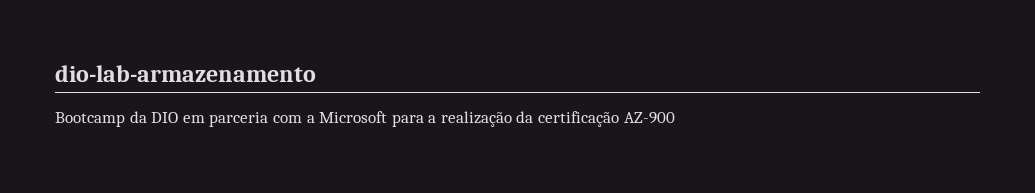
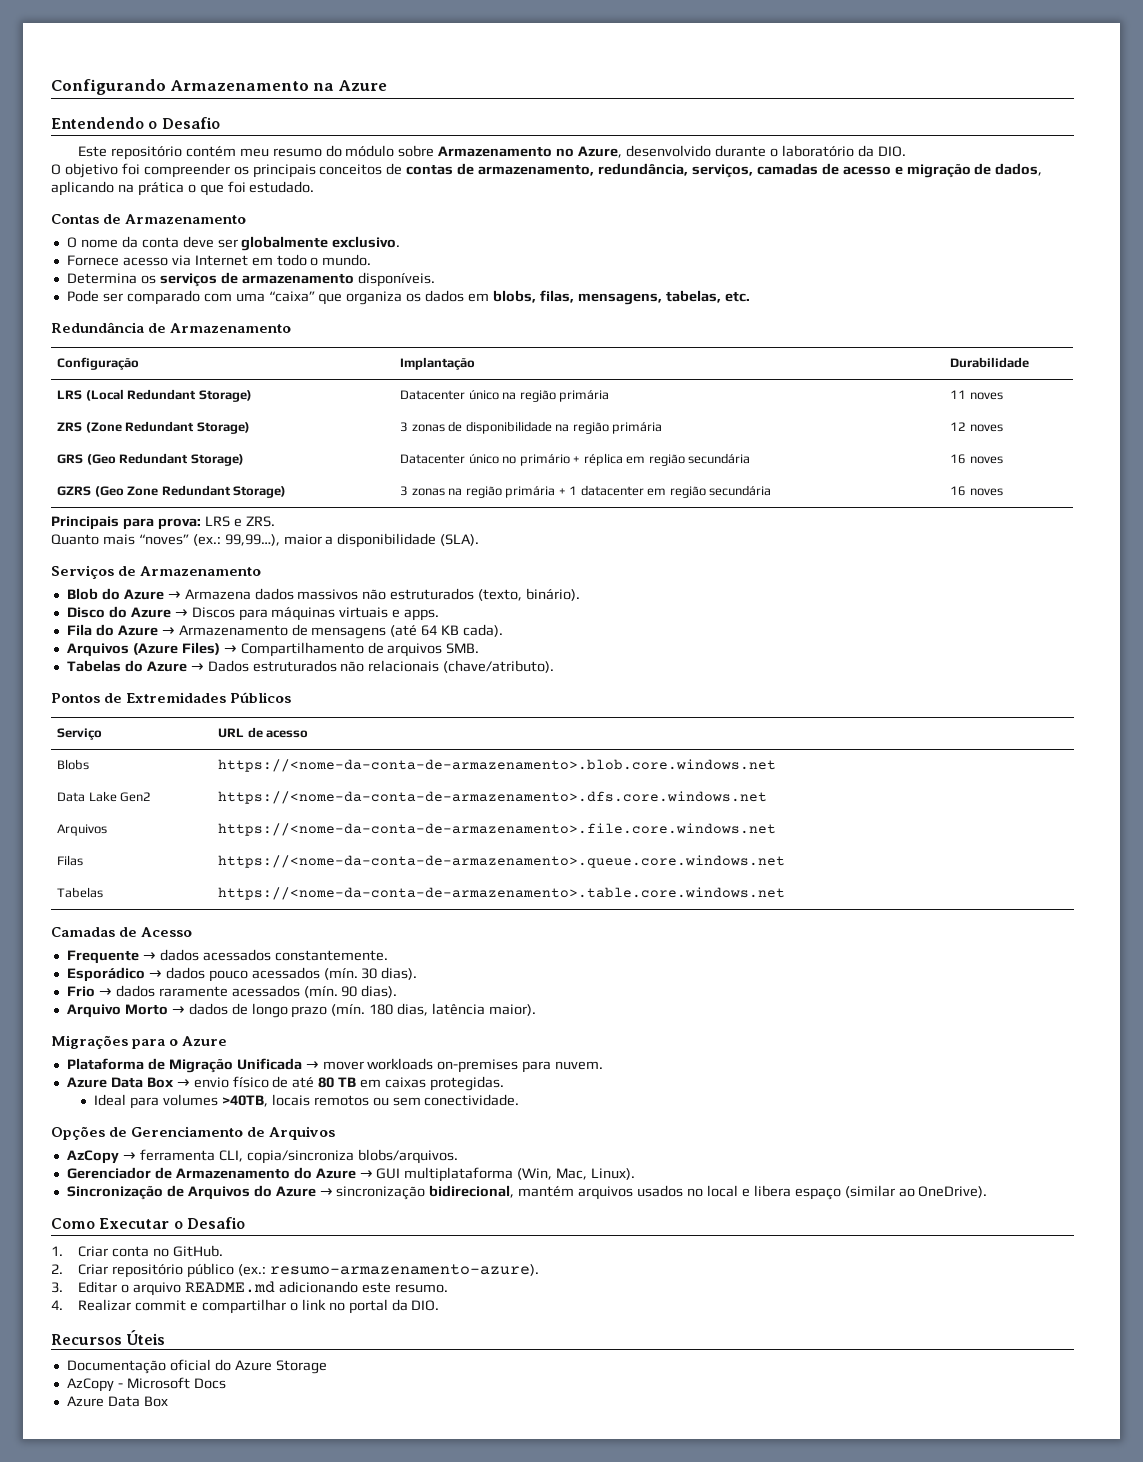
[55,65,316,82] [55,111,675,127] dio-lab-armazenamento // Bootcamp da DIO em parceria com a Microsoft para a realização da certificação AZ-900 -> [51,79,387,95] [51,117,220,129] [77,145,906,160] [51,163,1043,178] [51,181,315,196] [51,214,247,224] [66,236,401,251] [66,254,372,266] [66,272,435,287] [66,290,750,305] [51,322,292,333] [57,357,140,370] [400,357,476,370] [950,357,1030,368] [57,389,252,402] [400,390,610,402] [950,390,1003,400] [57,421,250,434] [400,421,663,434] [950,422,1003,432] [57,453,244,466] [400,453,751,466] [950,454,1003,464] [57,485,287,498] [400,485,772,498] [950,486,1003,496] [51,516,275,530] [51,533,480,548] [51,565,262,579] [66,588,581,601] [66,606,440,621] [66,624,504,639] [66,642,480,657] [66,660,555,673] [51,692,292,703] [57,728,103,740] [218,727,309,738] [57,759,90,770] [218,759,777,772] [57,791,152,802] [218,791,768,804] [57,824,108,836] [218,823,777,836] [57,855,84,866] [218,855,786,868] [57,887,104,898] [218,887,786,900] [51,927,193,937] [66,949,388,964] [66,967,418,982] [66,985,398,998] [66,1003,537,1018] [51,1035,228,1049] [66,1058,604,1073] [66,1076,504,1091] [94,1094,520,1109] [51,1126,336,1140] [66,1149,458,1164] [66,1167,636,1182] [66,1185,988,1200] [51,1217,245,1229] [51,1245,223,1257] [51,1263,539,1278] [51,1281,448,1296] [51,1299,440,1314] [51,1330,166,1345] [66,1359,327,1374] [66,1377,226,1392] [66,1396,168,1407] Configurando Armazenamento na Azure // Entendendo o Desafio // Este repositório contém meu resumo do módulo sobre Armazenamento no Azure, desenvolvido durante o laboratório da DIO. // O objetivo foi compreender os principais conceitos de contas de armazenamento, redundância, serviços, camadas de acesso e migração de dados, aplicando na prática o que foi estudado. // Contas de Armazenamento // O nome da conta deve ser globalmente exclusivo. // Fornece acesso via Internet em todo o mundo. // Determina os serviços de armazenamento disponíveis. // Pode ser comparado com uma “caixa” que organiza os dados em blobs, filas, mensagens, tabelas, etc. // Redundância de Armazenamento // Configuração | Implantação | Durabilidade // LRS (Local Redundant Storage) | Datacenter único na região primária | 11 noves // ZRS (Zone Redundant Storage) | 3 zonas de disponibilidade na região primária | 12 noves // GRS (Geo Redundant Storage) | Datacenter único no primário + réplica em região secundária | 16 noves // GZRS (Geo Zone Redundant Storage) | 3 zonas na região primária + 1 datacenter em região secundária | 16 noves // Principais para prova: LRS e ZRS. // Quanto mais “noves” (ex.: 99,99…), maior a disponibilidade (SLA). // Serviços de Armazenamento // Blob do Azure → Armazena dados massivos não estruturados (texto, binário). // Disco do Azure → Discos para máquinas virtuais e apps. // Fila do Azure → Armazenamento de mensagens (até 64 KB cada). // Arquivos (Azure Files) → Compartilhamento de arquivos SMB. // Tabelas do Azure → Dados estruturados não relacionais (chave/atributo). // Pontos de Extremidades Públicos // Serviço | URL de acesso // Blobs | https://<nome-da-conta-de-armazenamento>.blob.core.windows.net // Data Lake Gen2 | https://<nome-da-conta-de-armazenamento>.dfs.core.windows.net // Arquivos | https://<nome-da-conta-de-armazenamento>.file.core.windows.net // Filas | https://<nome-da-conta-de-armazenamento>.queue.core.windows.net // Tabelas | https://<nome-da-conta-de-armazenamento>.table.core.windows.net // Camadas de Acesso // Frequente → dados acessados constantemente. // Esporádico → dados pouco acessados (mín. 30 dias). // Frio → dados raramente acessados (mín. 90 dias). // Arquivo Morto → dados de longo prazo (mín. 180 dias, latência maior). // Migrações para o Azure // Plataforma de Migração Unificada → mover workloads on-premises para nuvem. // Azure Data Box → envio físico de até 80 TB em caixas protegidas. // Ideal para volumes >40TB, locais remotos ou sem conectividade. // Opções de Gerenciamento de Arquivos // AzCopy → ferramenta CLI, copia/sincroniza blobs/arquivos. // Gerenciador de Armazenamento do Azure → GUI multiplataforma (Win, Mac, Linux). // Sincronização de Arquivos do Azure → sincronização bidirecional, mantém arquivos usados no local e libera espaço (similar ao OneDrive). // Como Executar o Desafio // 1. Criar conta no GitHub. // 2. Criar repositório público (ex.: resumo-armazenamento-azure). // 3. Editar o arquivo README.md adicionando este resumo. // 4. Realizar commit e compartilhar o link no portal da DIO. // Recursos Úteis // Documentação oficial do Azure Storage // AzCopy - Microsoft Docs // Azure Data Box

